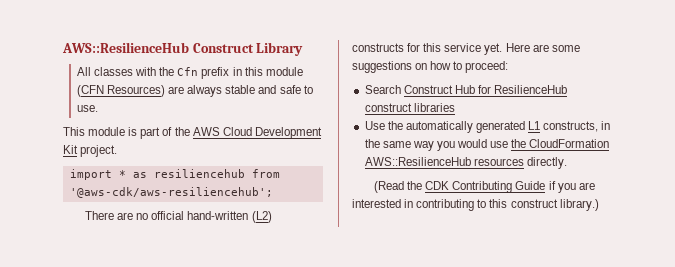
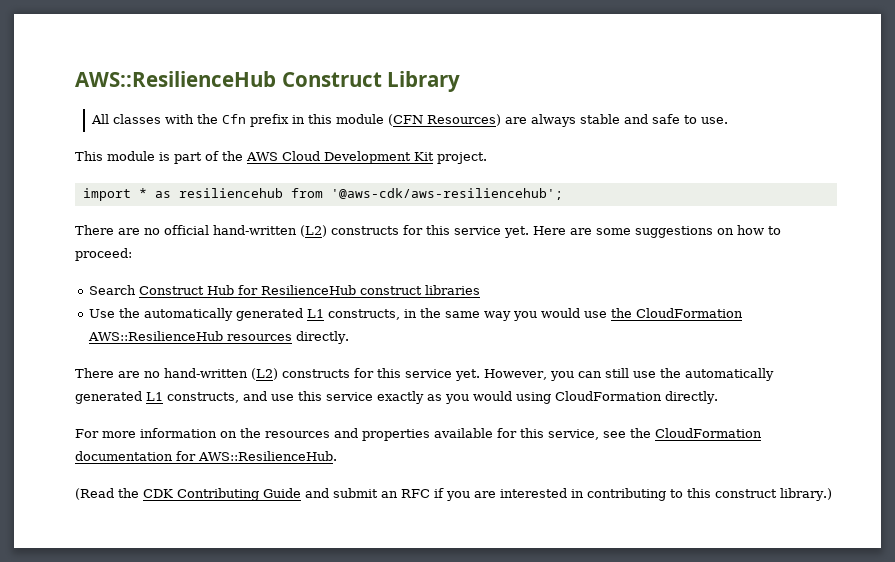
(567, 163) none -> [75,368,774,381] [75,391,718,404] [75,428,762,441] [75,451,337,461] // There are no hand-written (L2) constructs for this service yet. However, you can still use the automatically generated L1 constructs, and use this service exactly as you would using CloudFormation directly. // For more information on the resources and properties available for this service, see the CloudFormation documentation for AWS::ResilienceHub.
(546, 185) none -> [305,488,430,498] and submit an RFC

